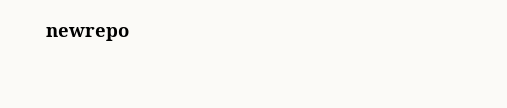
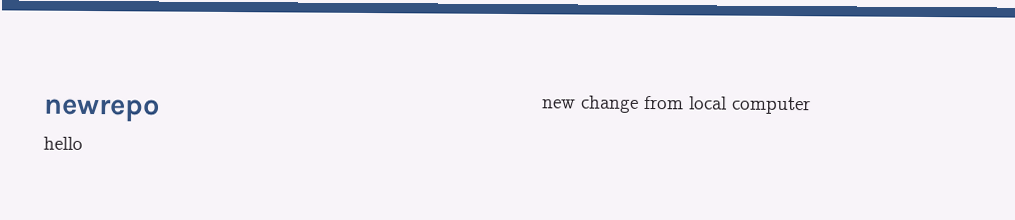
(129, 34) none -> [43,136,83,150] [542,95,811,115] // hello // new change from local computer

